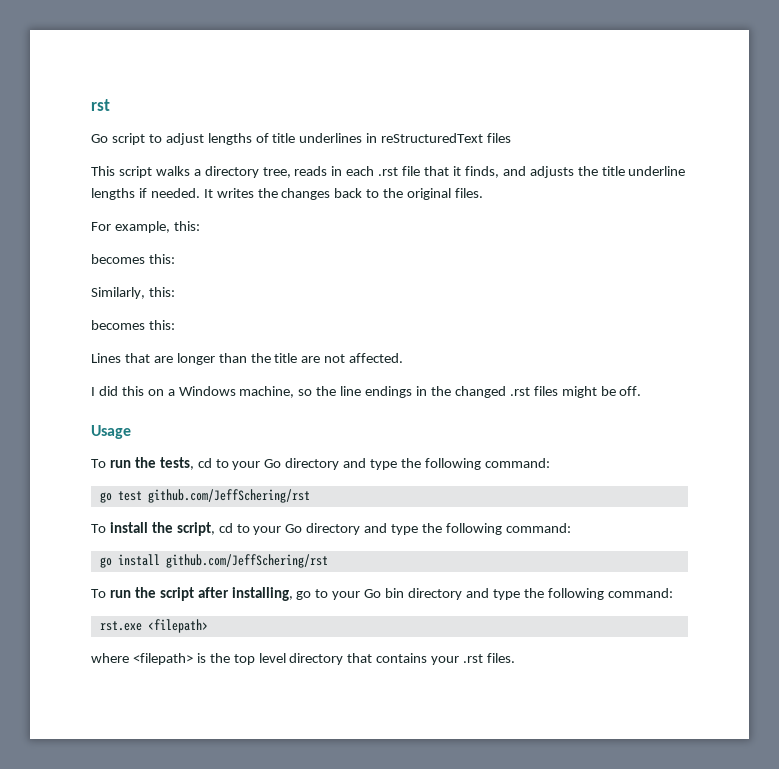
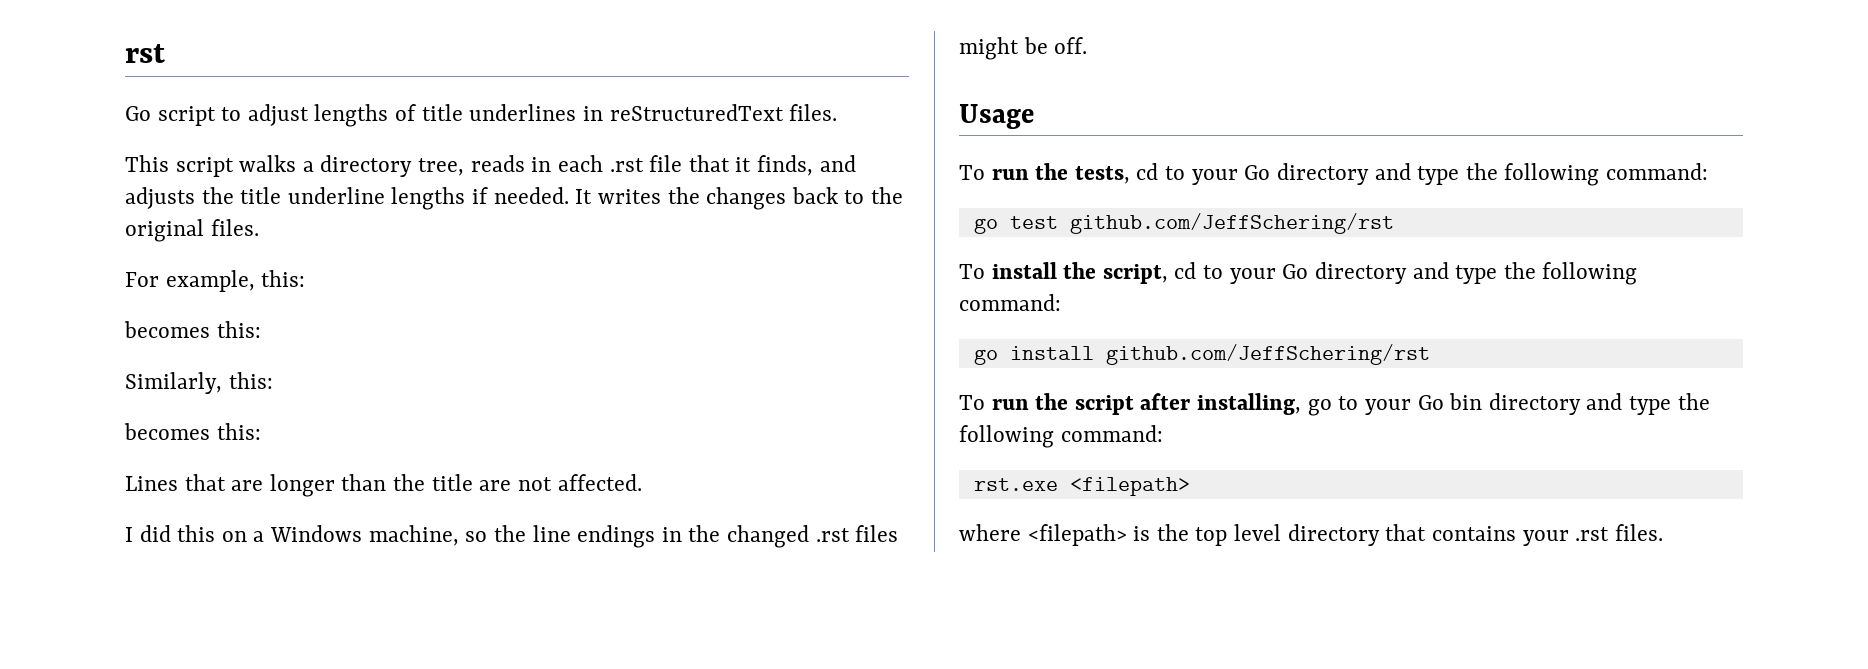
[487,133,512,143] files -> [789,104,838,121] files.

